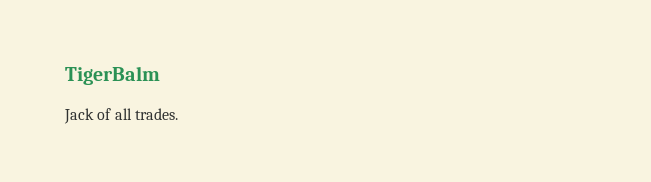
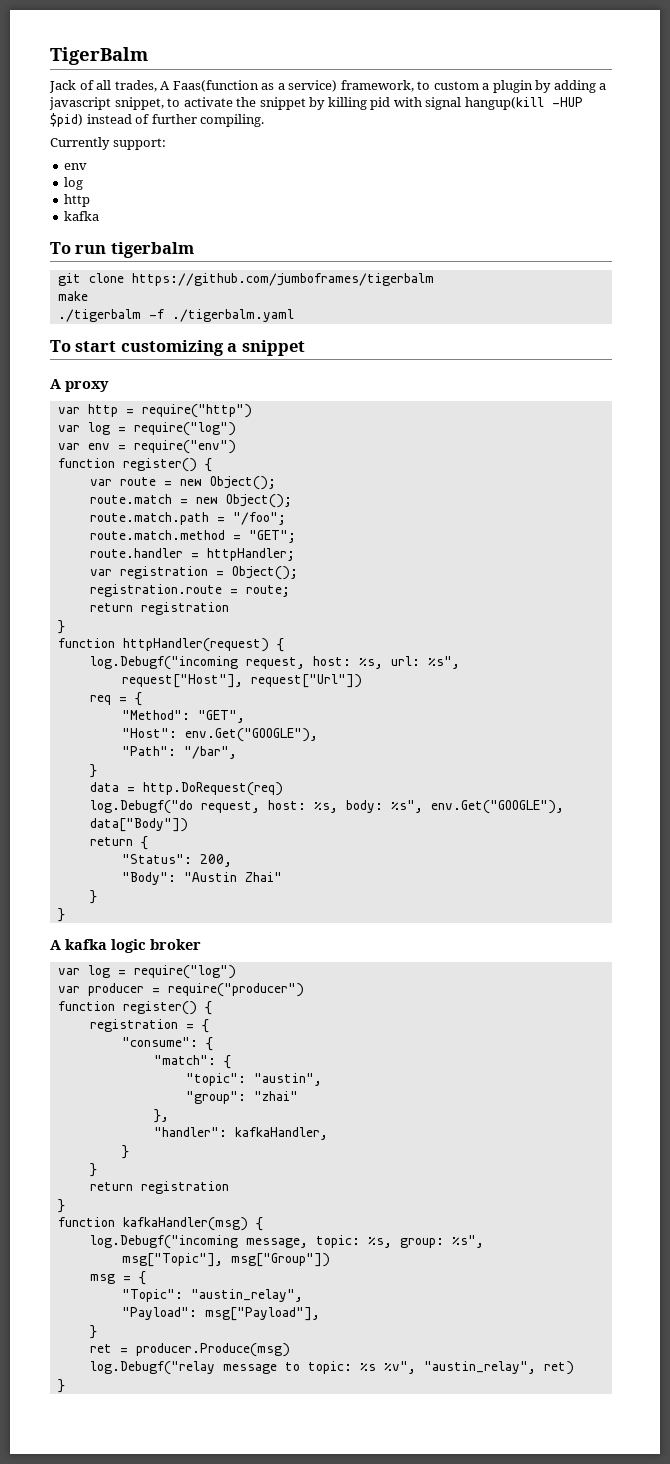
[134,108,178,120] trades. -> [114,80,607,93] [49,97,583,110] [50,113,265,127] [50,137,166,150] [64,163,88,170] [64,177,84,190] [64,194,91,207] [64,211,100,221] [50,242,194,258] [57,273,434,286] [57,291,88,301] [57,309,294,322] [50,340,305,356] [50,379,109,392] [57,404,252,418] [57,422,236,436] [57,440,236,454] [57,458,212,472] [89,476,276,490] [89,494,292,508] [89,512,286,525] [89,530,296,543] [89,548,295,561] [89,566,298,580] [89,584,290,597] [89,602,229,615] [57,620,65,634] [57,638,284,652] [89,656,460,670] [121,674,362,688] [89,692,142,706] [121,710,245,723] [121,728,318,742] [121,746,237,759] [89,764,97,778] [89,782,283,796] [89,800,564,814] [89,818,188,832] [89,836,148,850] [121,854,232,867] [121,872,282,885] [89,890,97,904] [57,908,65,922] [50,939,201,953] [57,965,236,979] [57,983,304,997] [57,1001,212,1015] [89,1019,209,1033] [121,1037,213,1051] [153,1055,231,1069] [185,1073,322,1086] [185,1091,298,1104] [153,1109,169,1123] [153,1127,328,1140] [121,1145,129,1159] [89,1163,97,1177] [89,1181,229,1194] [57,1199,65,1213] [57,1217,263,1231] [89,1235,484,1249] [121,1253,330,1267] [89,1271,146,1285] [121,1289,303,1302] [121,1307,320,1321] [89,1325,97,1339] [89,1343,290,1357] [89,1361,574,1375] [57,1379,65,1393] trades, A Faas(function as a service) framework, to custom a plugin by adding a javascript snippet, to activate the snippet by killing pid with signal hangup(kill -HUP $pid) instead of further compiling. // Currently support: // env // log // http // kafka // To run tigerbalm // git clone https://github.com/jumboframes/tigerbalm // make // ./tigerbalm -f ./tigerbalm.yaml // To start customizing a snippet // A proxy // var http = require("http") // var log = require("log") // var env = require("env") // function register() { // var route = new Object(); // route.match = new Object(); // route.match.path = "/foo"; // route.match.method = "GET"; // route.handler = httpHandler; // var registration = Object(); // registration.route = route; // return registration // } // function httpHandler(request) { // log.Debugf("incoming request, host: %s, url: %s", // request["Host"], request["Url"]) // req = { // "Method": "GET", // "Host": env.Get("GOOGLE"), // "Path": "/bar", // } // data = http.DoRequest(req) // log.Debugf("do request, host: %s, body: %s", env.Get("GOOGLE"), data["Body"]) // return { // "Status": 200, // "Body": "Austin Zhai" // } // } // A kafka logic broker // var log = require("log") // var producer = require("producer") // function register() { // registration = { // "consume": { // "match": { // "topic": "austin", // "group": "zhai" // }, // "handler": kafkaHandler, // } // } // return registration // } // function kafkaHandler(msg) { // log.Debugf("incoming message, topic: %s, group: %s", // msg["Topic"], msg["Group"]) // msg = { // "Topic": "austin_relay", // "Payload": msg["Payload"], // } // ret = producer.Produce(msg) // log.Debugf("relay message to topic: %s %v", "austin_relay", ret) // }

